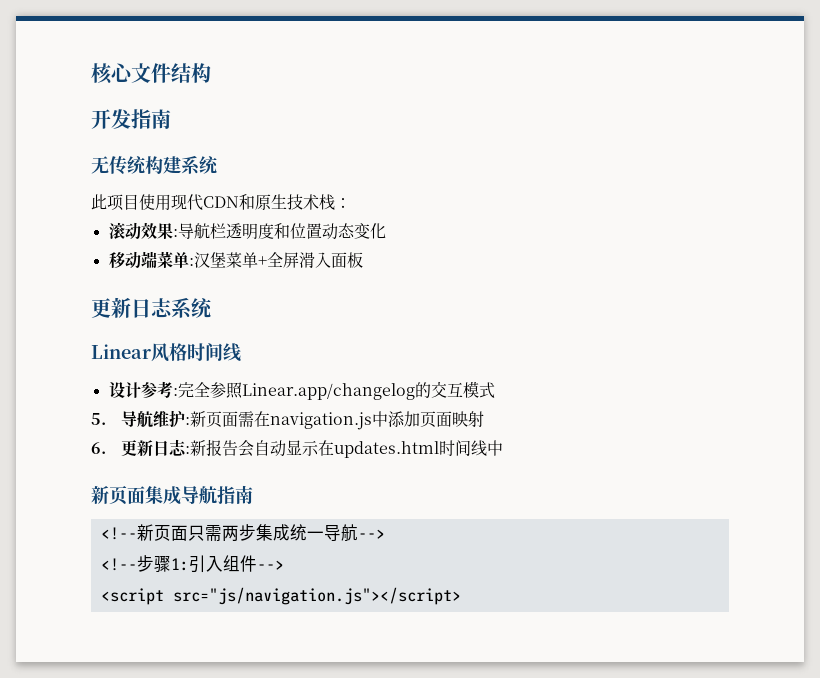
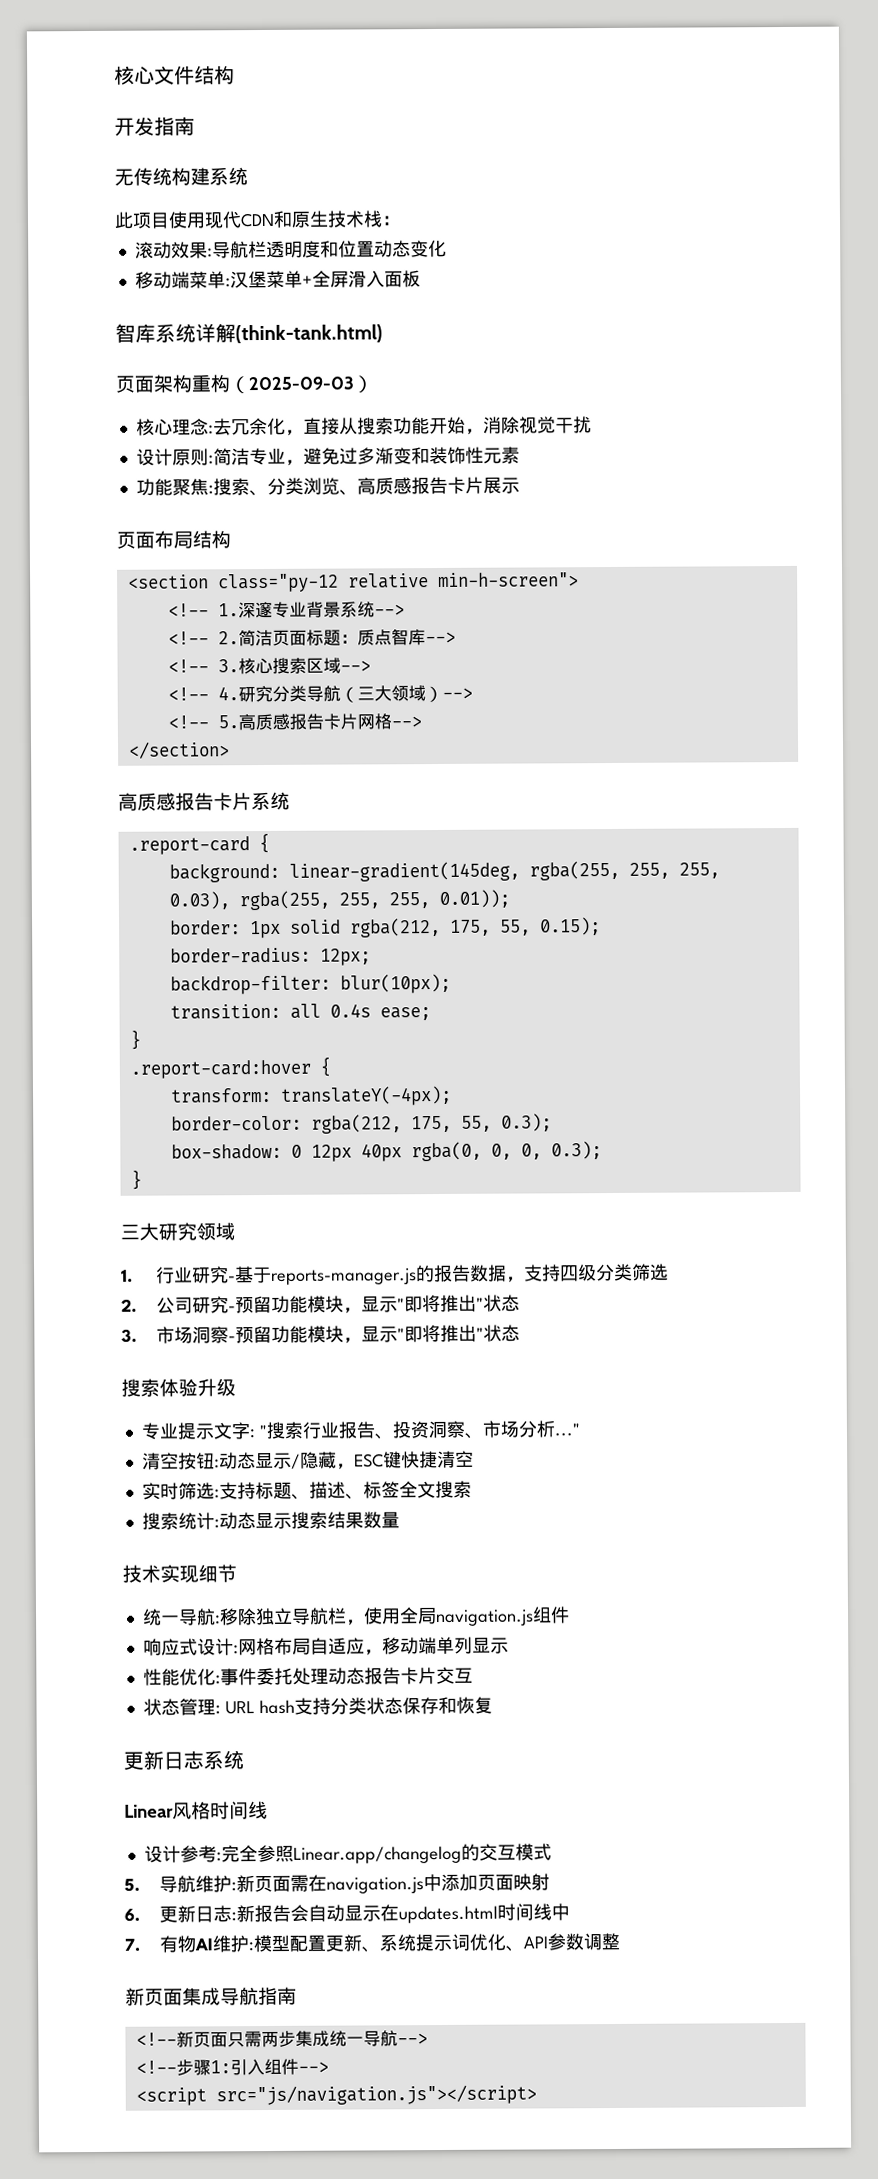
(363, 260) none -> [115,323,383,344] [115,374,373,394] [135,416,592,436] [135,446,520,466] [135,476,520,497] [116,530,231,549] [127,572,579,593] [167,601,405,619] [167,628,456,647] [167,657,371,675] [167,685,473,703] [167,713,422,731] [127,741,230,759] [118,791,290,811] [128,832,270,855] [168,860,720,883] [168,889,510,911] [169,917,601,939] [169,947,371,966] [169,973,451,995] [169,1003,431,1021] [129,1029,141,1050] [129,1056,331,1079] [169,1085,452,1106] [170,1113,552,1134] [170,1141,602,1162] [130,1169,142,1190] [120,1222,235,1241] [121,1263,669,1285] [121,1294,520,1314] [121,1324,520,1344] [121,1378,236,1397] [140,1420,580,1440] [141,1450,474,1470] [141,1480,472,1500] [141,1511,400,1530] [122,1564,237,1583] [141,1606,570,1627] [142,1636,509,1656] [142,1666,473,1686] [142,1696,493,1716] // 智库系统详解(think-tank.html) // 页面架构重构（2025-09-03） // 核心理念:去冗余化，直接从搜索功能开始，消除视觉干扰 // 设计原则:简洁专业，避免过多渐变和装饰性元素 // 功能聚焦:搜索、分类浏览、高质感报告卡片展示 // 页面布局结构 // <section class="py-12 relative min-h-screen"> // <!-- 1.深邃专业背景系统--> // <!-- 2.简洁页面标题：质点智库--> // <!-- 3.核心搜索区域--> // <!-- 4.研究分类导航（三大领域）--> // <!-- 5.高质感报告卡片网格--> // </section> // 高质感报告卡片系统 // .report-card { // background: linear-gradient(145deg, rgba(255, 255, 255, 0.03), rgba(255, 255, 255, 0.01)); // border: 1px solid rgba(212, 175, 55, 0.15); // border-radius: 12px; // backdrop-filter: blur(10px); // transition: all 0.4s ease; // } // .report-card:hover { // transform: translateY(-4px); // border-color: rgba(212, 175, 55, 0.3); // box-shadow: 0 12px 40px rgba(0, 0, 0, 0.3); // } // 三大研究领域 // 1.行业研究-基于reports-manager.js的报告数据，支持四级分类筛选 // 2.公司研究-预留功能模块，显示"即将推出"状态 // 3.市场洞察-预留功能模块，显示"即将推出"状态 // 搜索体验升级 // 专业提示文字: "搜索行业报告、投资洞察、市场分析..." // 清空按钮:动态显示/隐藏，ESC键快捷清空 // 实时筛选:支持标题、描述、标签全文搜索 // 搜索统计:动态显示搜索结果数量 // 技术实现细节 // 统一导航:移除独立导航栏，使用全局navigation.js组件 // 响应式设计:网格布局自适应，移动端单列显示 // 性能优化:事件委托处理动态报告卡片交互 // 状态管理: URL hash支持分类状态保存和恢复
(504, 448) none -> [124,1932,620,1953] // 7.有物AI维护:模型配置更新、系统提示词优化、API参数调整

